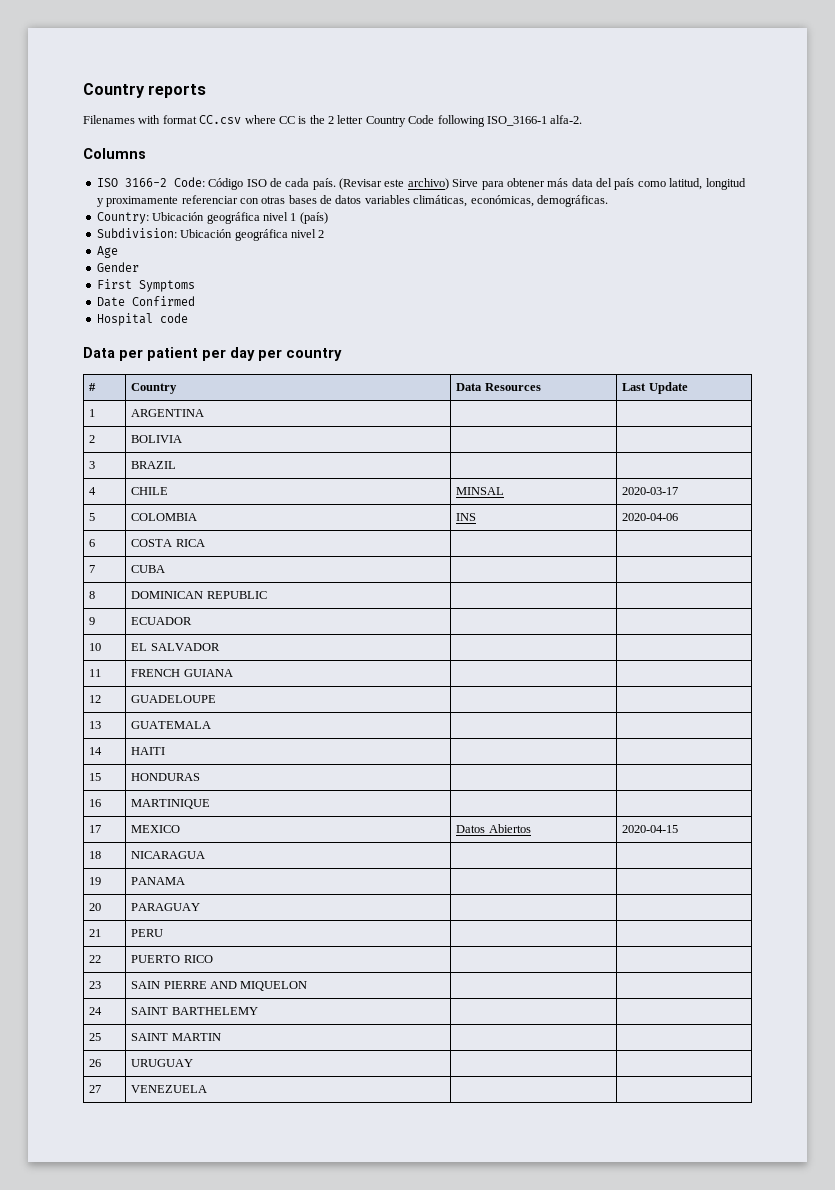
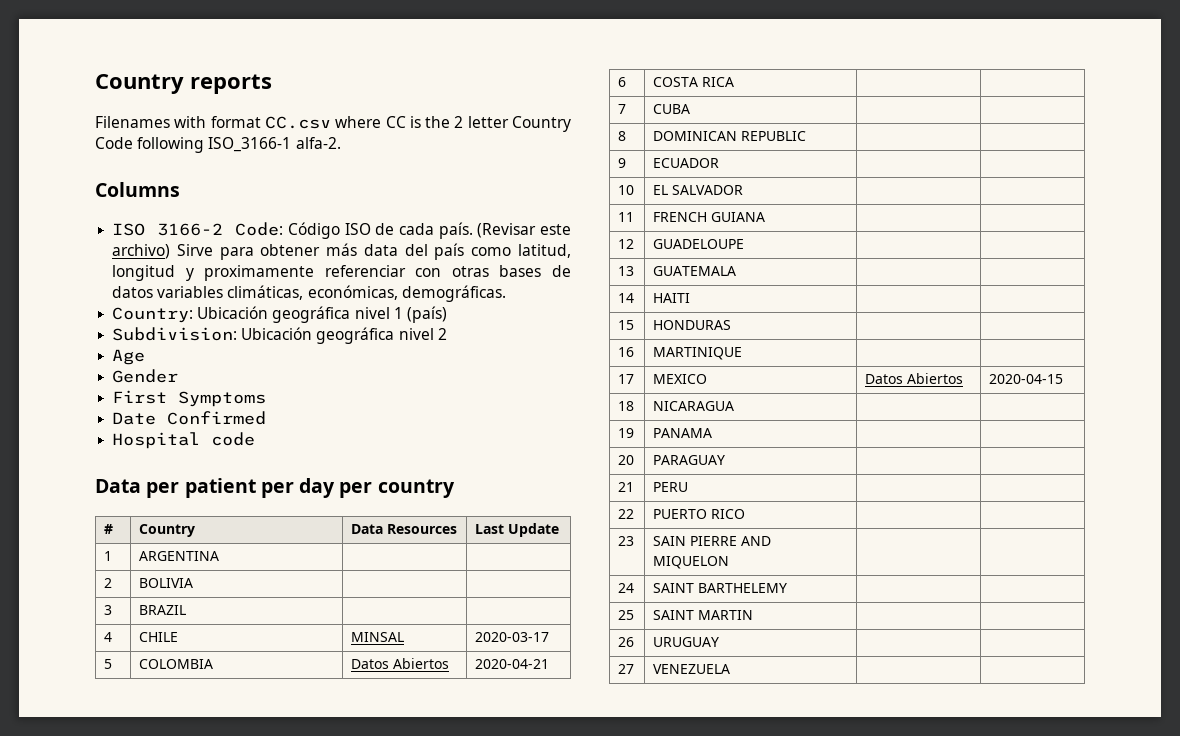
[456,513,477,521] [622,513,679,521] INS | 2020-04-06 -> [351,658,450,669] [475,659,550,669] Datos Abiertos | 2020-04-21

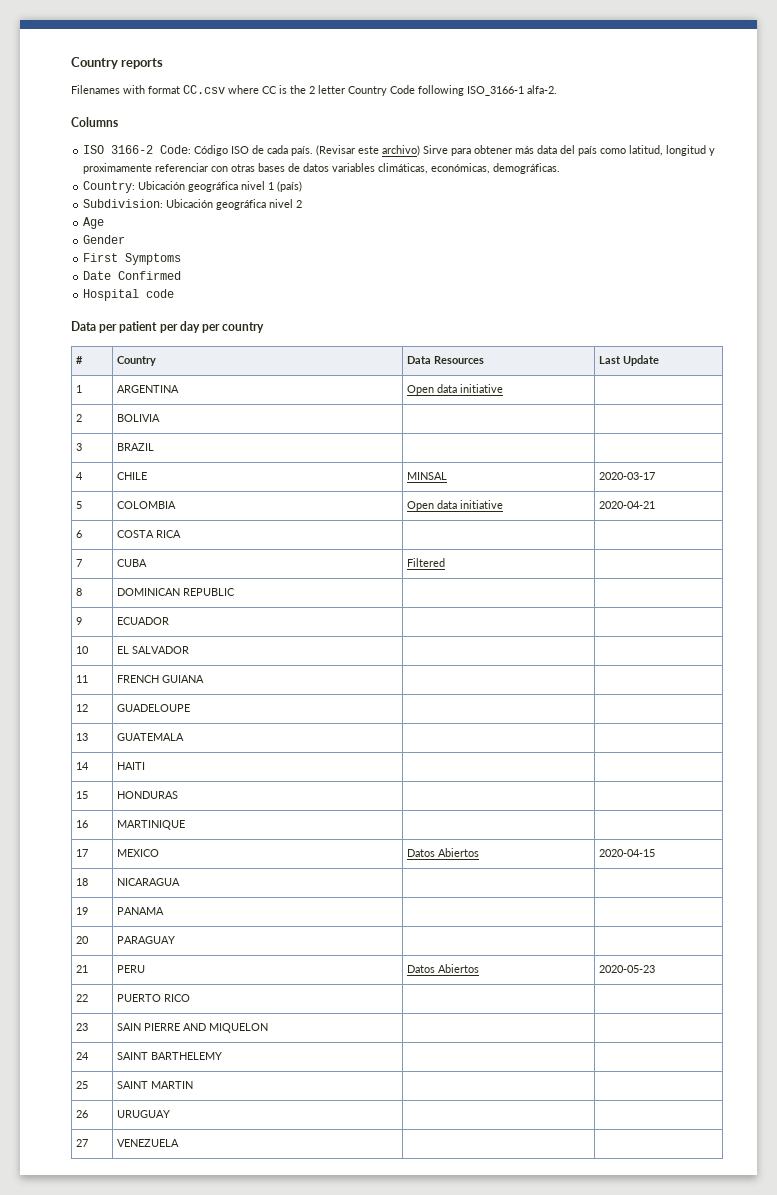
(220, 556) none -> [407,384,504,395] Open data initiative
[351,658,450,669] Datos Abiertos -> [407,500,504,511] Open data initiative
(691, 109) none -> [407,558,446,567] Filtered
(689, 487) | -> [407,964,480,973] [599,965,656,973] Datos Abiertos | 2020-05-23

